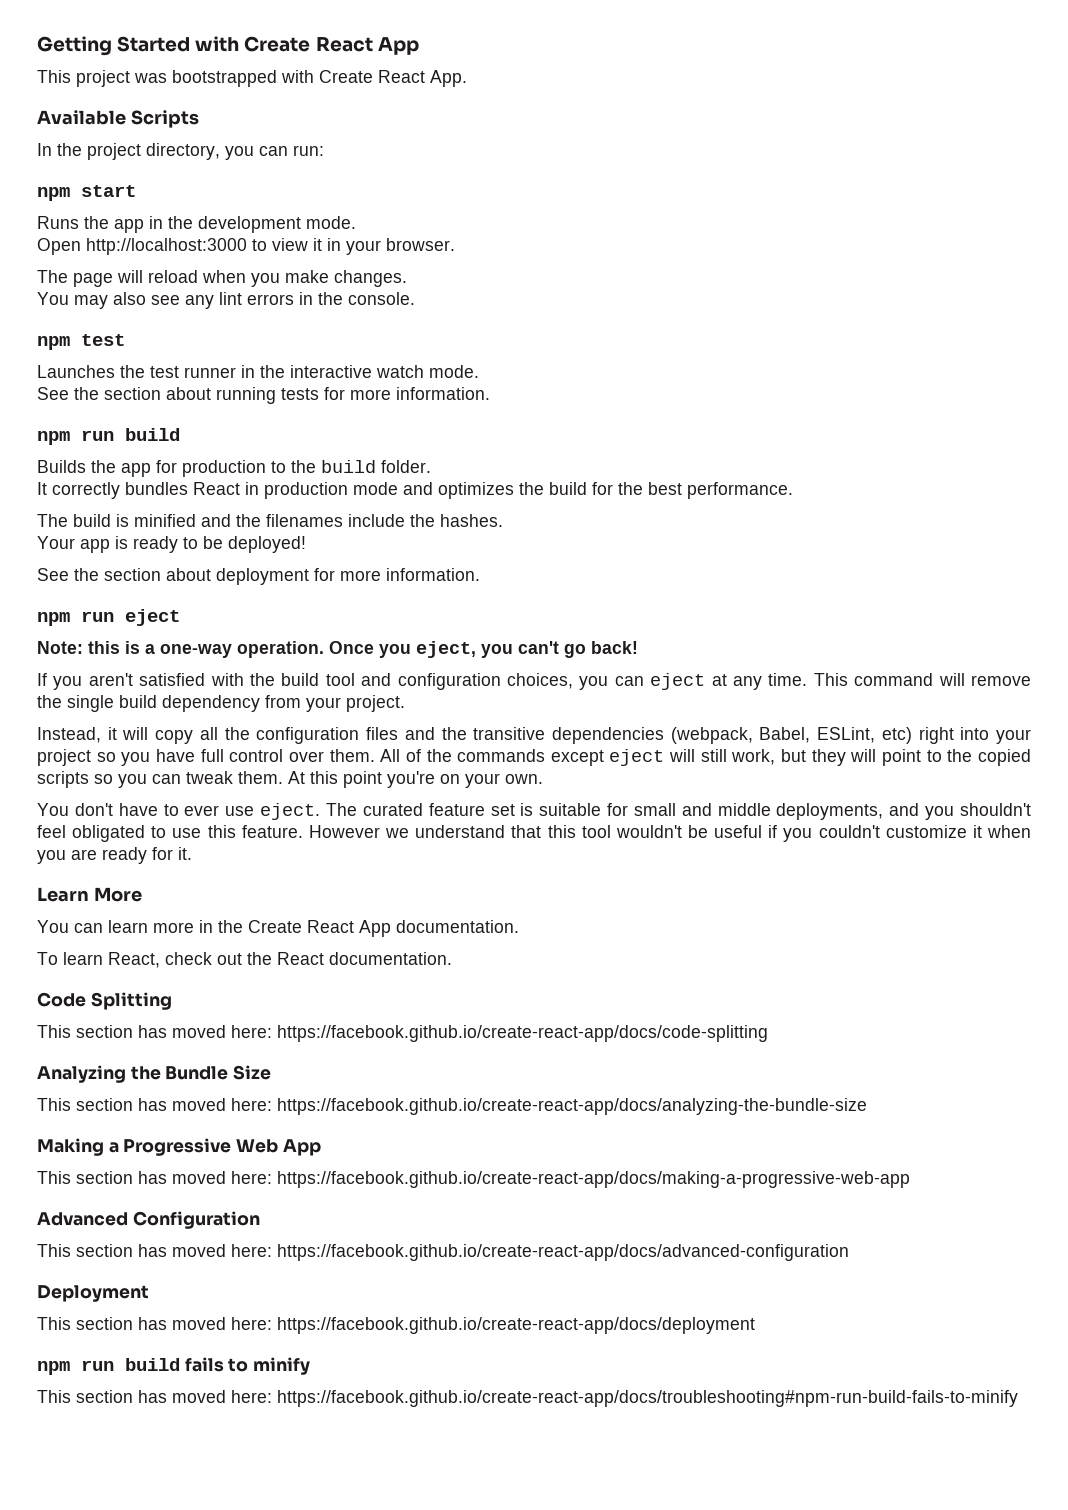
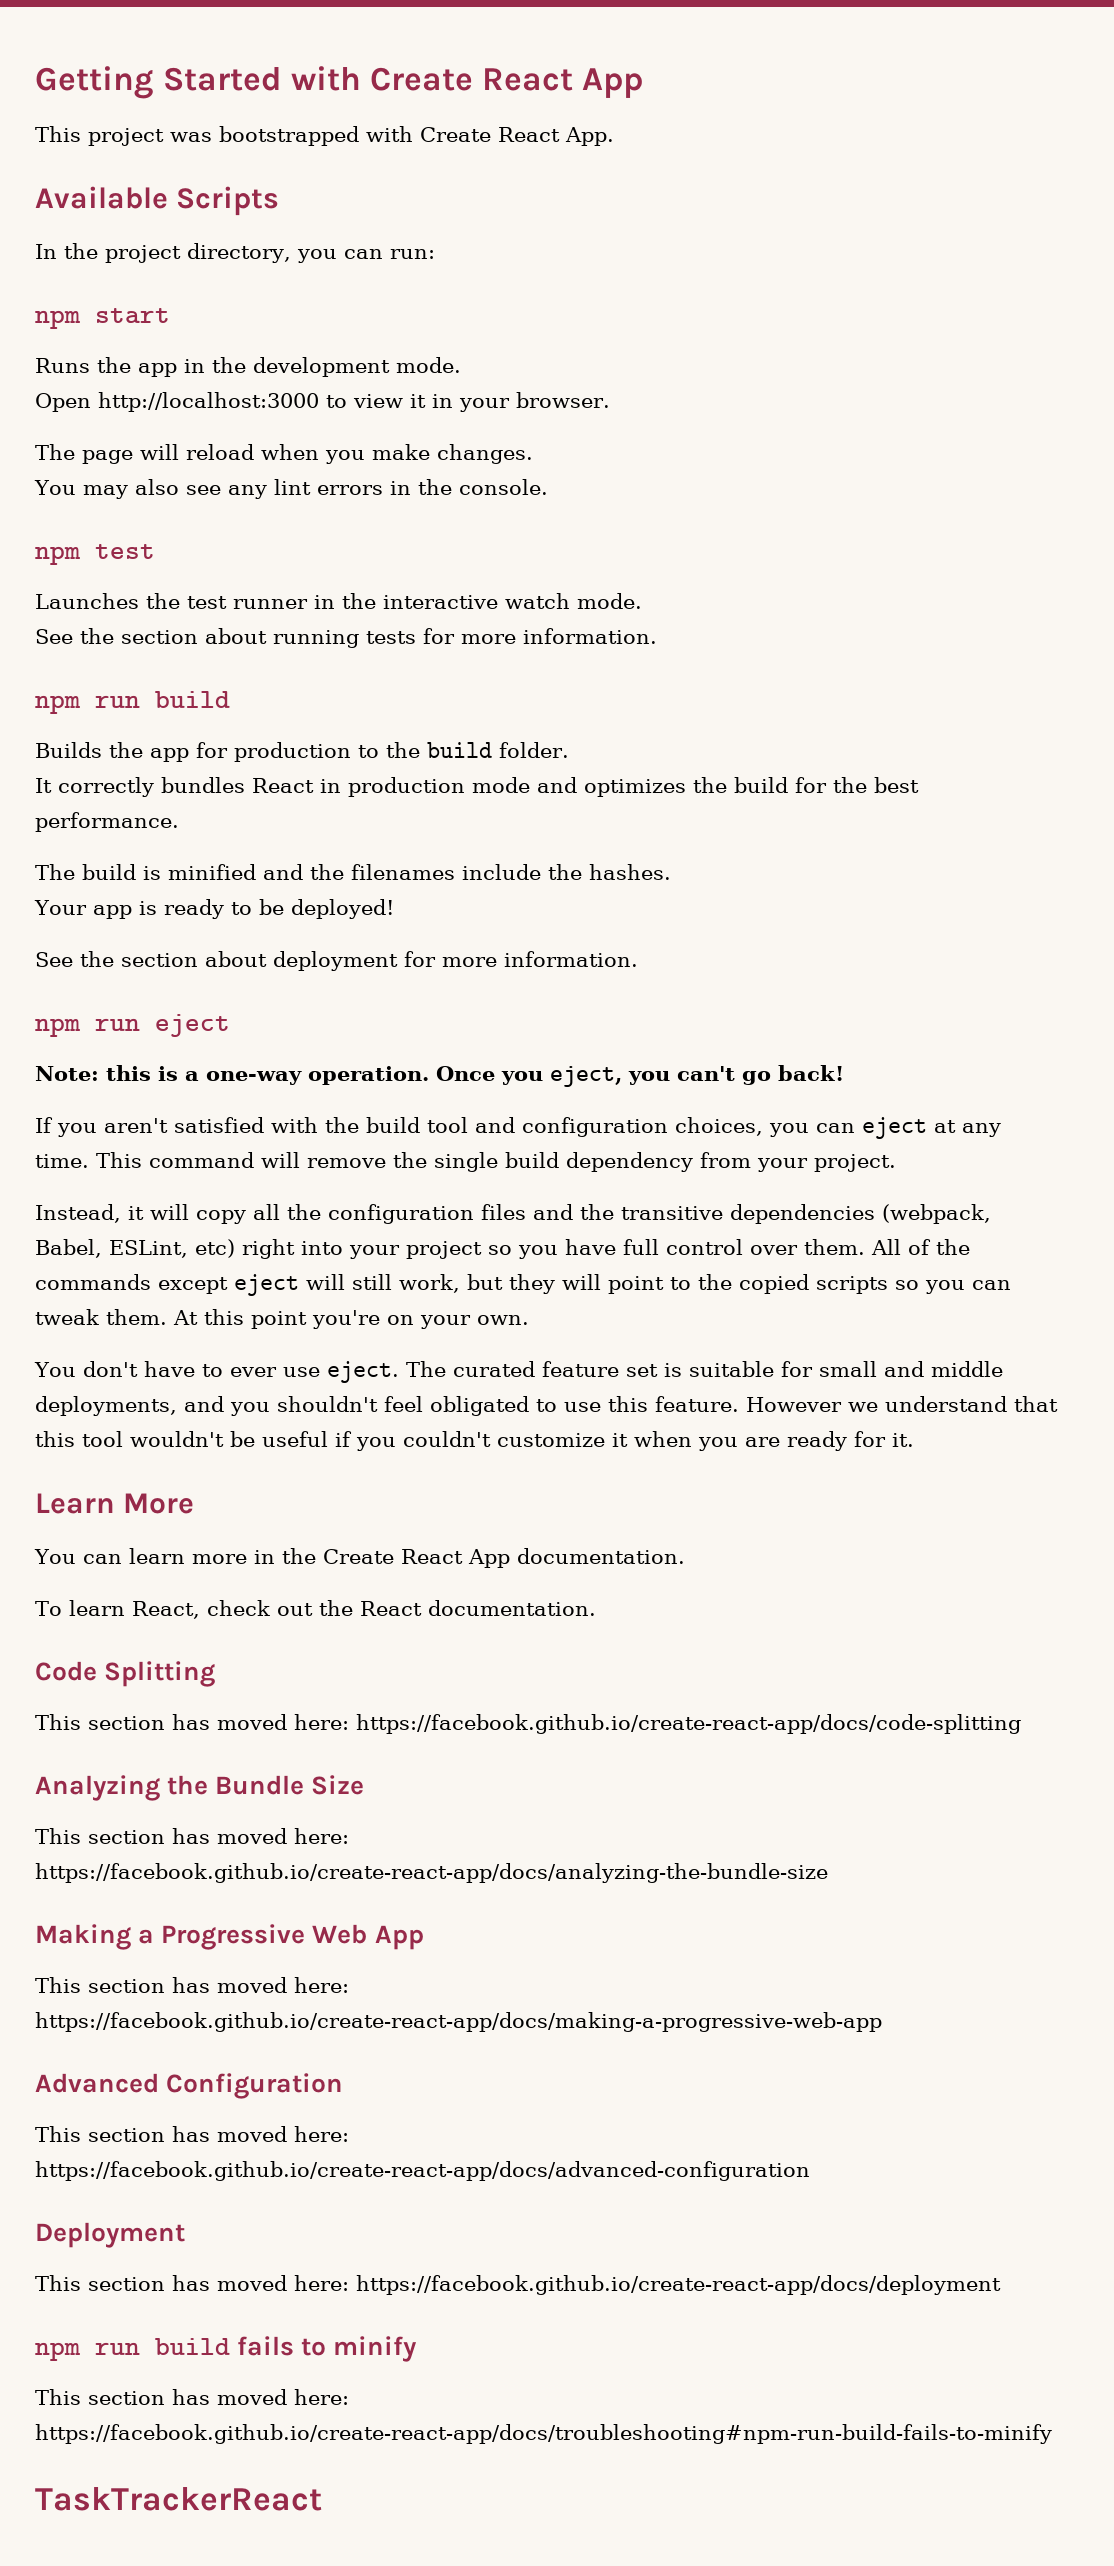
(1018, 1398) none -> [35,2487,322,2511] // TaskTrackerReact

